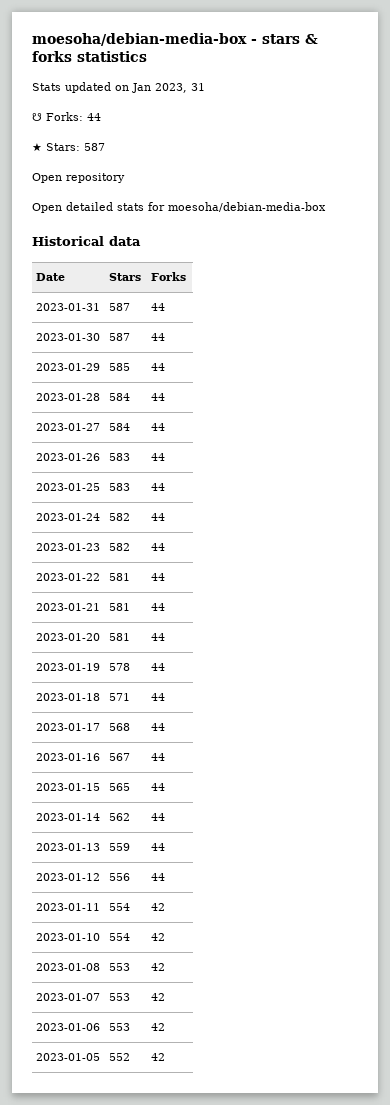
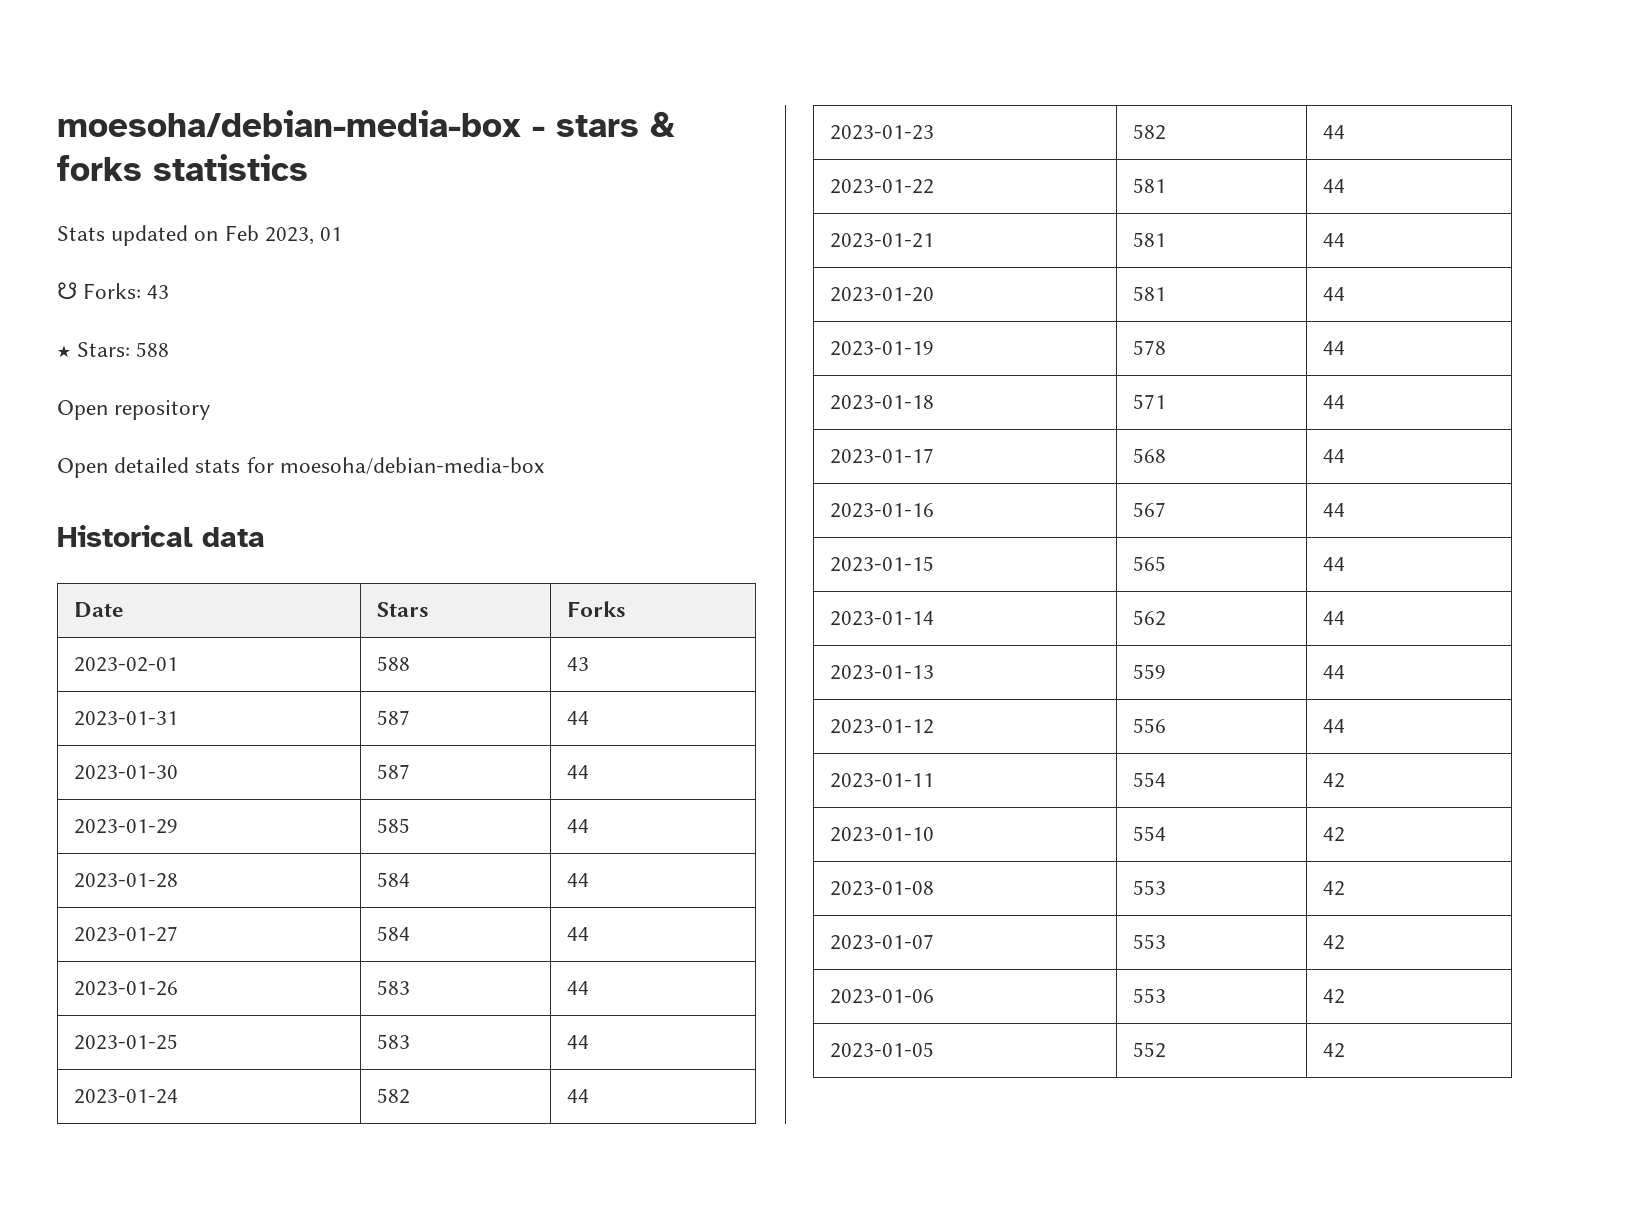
[132,83,205,93] Jan 2023, 31 -> [224,225,343,245] Feb 2023, 01
[87,113,101,121] 44 -> [147,285,170,299] 43
[84,143,105,151] 587 -> [136,342,170,357] 588
(187, 276) none -> [73,657,178,672] [376,656,410,671] [566,657,589,671] // 2023-02-01 | 588 | 43

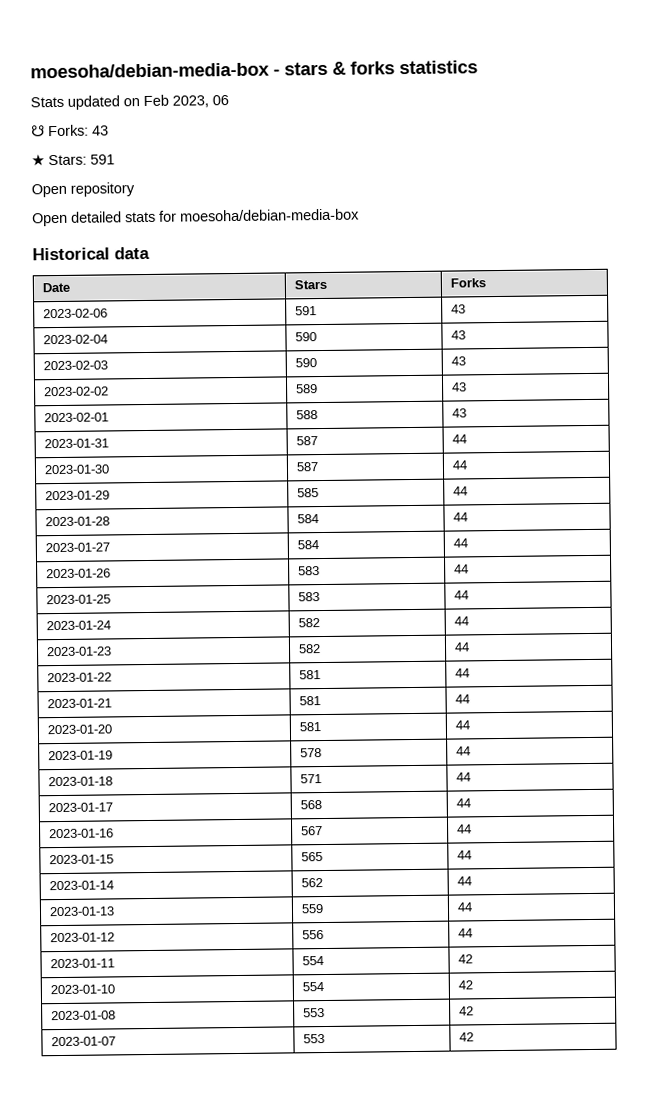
[320,227,343,241] 01 -> [212,95,229,106] 06
[136,342,170,357] 588 -> [90,154,115,165] 591
(626, 609) none -> [42,308,108,319] [294,306,317,316] [450,304,466,314] [42,334,108,345] [294,332,317,342] [450,330,466,340] [42,360,108,371] [294,358,317,368] [450,356,466,366] [43,386,109,397] [295,384,318,394] [451,382,467,392] // 2023-02-06 | 591 | 43 // 2023-02-04 | 590 | 43 // 2023-02-03 | 590 | 43 // 2023-02-02 | 589 | 43
[829,989,934,1004] [1132,988,1166,1003] [1322,989,1345,1004] [829,1042,934,1058] [1132,1042,1166,1058] [1322,1043,1345,1058] // 2023-01-06 | 553 | 42 // 2023-01-05 | 552 | 42 -> (474, 1037) none

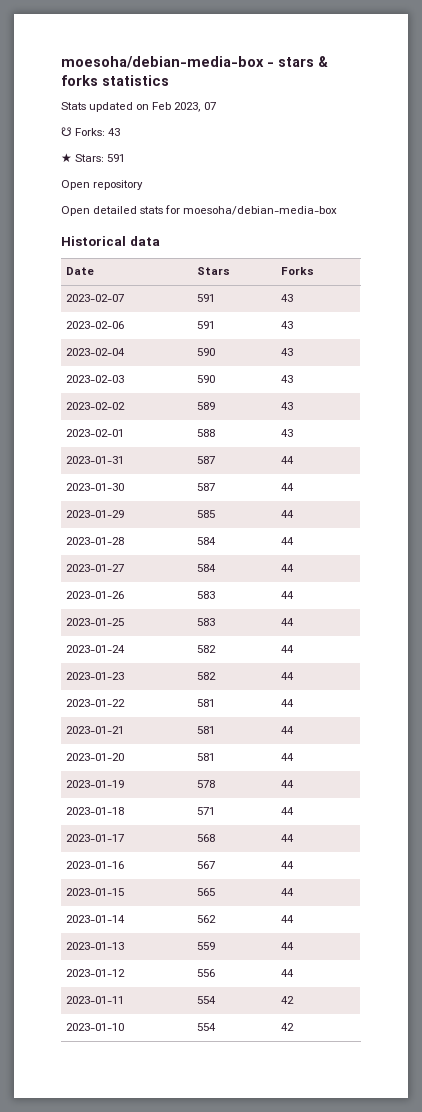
[212,95,229,106] 06 -> [203,102,216,110] 07
(486, 283) none -> [66,294,125,302] [197,294,216,302] [281,294,294,302] // 2023-02-07 | 591 | 43
[50,1010,116,1021] [302,1008,325,1018] [458,1006,474,1016] [50,1036,116,1047] [302,1034,325,1044] [458,1032,474,1042] // 2023-01-08 | 553 | 42 // 2023-01-07 | 553 | 42 -> (295, 1027) none

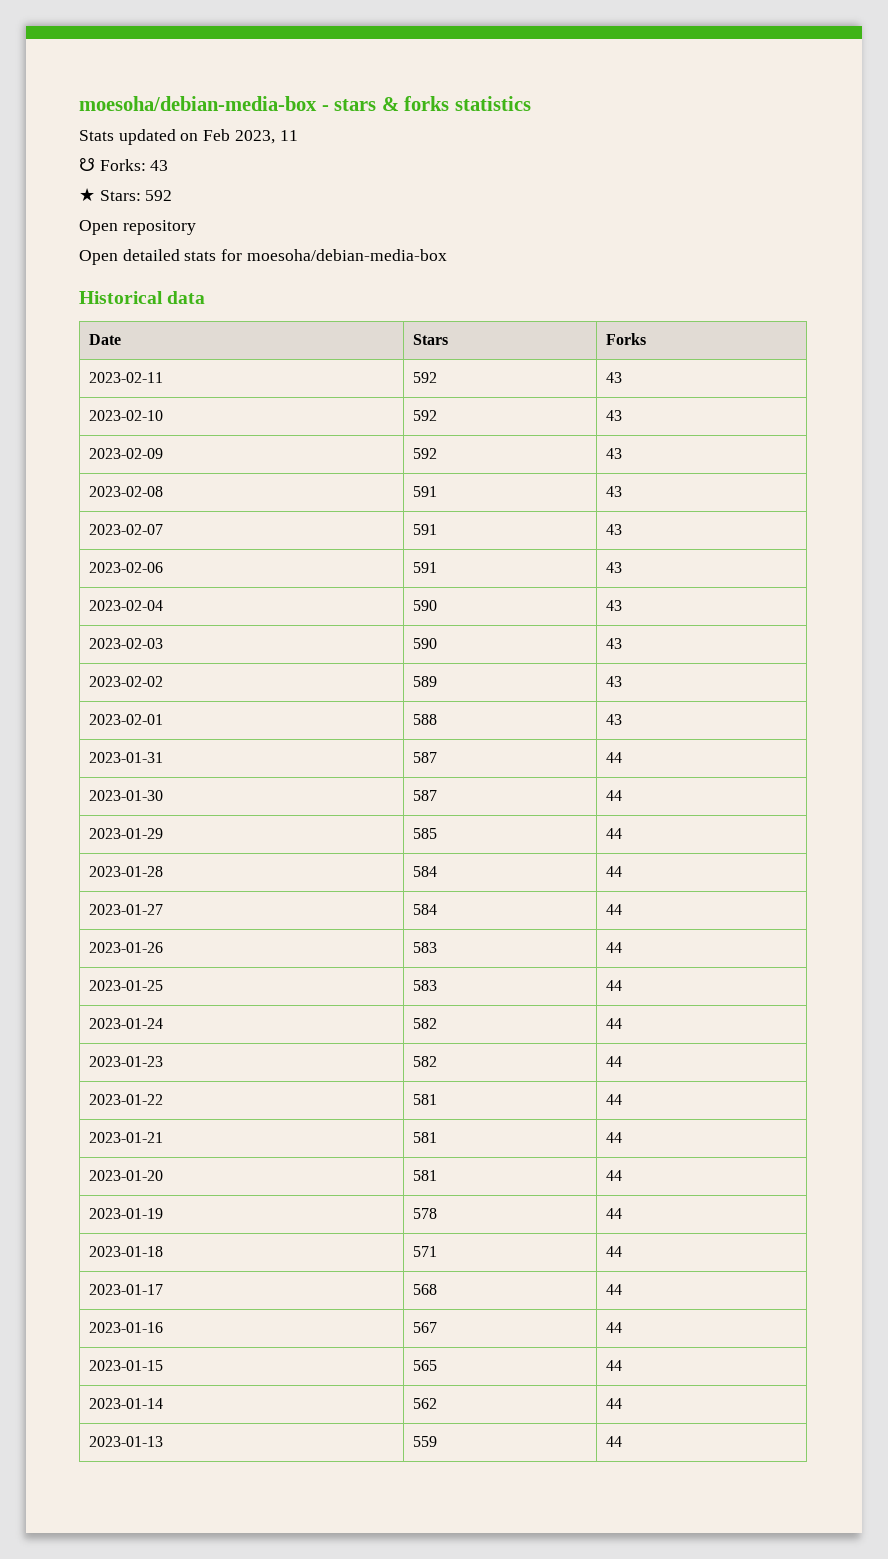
[203,102,216,110] 07 -> [279,130,298,141] 11
[107,154,126,162] 591 -> [145,190,173,201] 592
(315, 271) none -> [89,372,164,383] [413,372,438,383] [606,372,623,383] [89,410,164,421] [413,410,438,421] [606,410,623,421] [89,448,164,459] [413,448,438,459] [606,448,623,459] [89,486,164,497] [413,486,438,497] [606,486,623,497] // 2023-02-11 | 592 | 43 // 2023-02-10 | 592 | 43 // 2023-02-09 | 592 | 43 // 2023-02-08 | 591 | 43
[66,969,126,977] [197,969,216,977] [281,969,295,977] [66,996,125,1004] [197,996,217,1004] [281,996,295,1004] [66,1023,125,1031] [197,1023,217,1031] [281,1023,295,1031] // 2023-01-12 | 556 | 44 // 2023-01-11 | 554 | 42 // 2023-01-10 | 554 | 42 -> (623, 1441) none

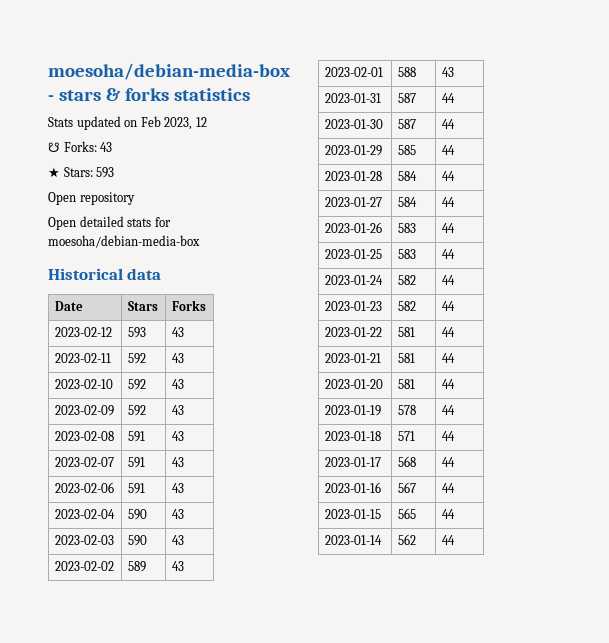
[279,130,298,141] 11 -> [195,117,207,127] 12
[145,190,173,201] 592 -> [96,167,115,178] 593
(647, 339) none -> [54,327,112,337] [127,327,146,338] [171,327,184,337] // 2023-02-12 | 593 | 43
[89,1436,164,1447] [413,1436,438,1447] [606,1436,623,1447] // 2023-01-13 | 559 | 44 -> (455, 540) none

